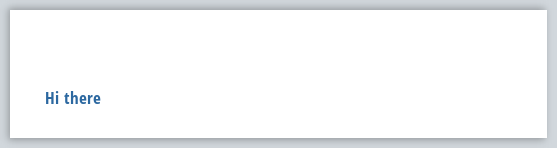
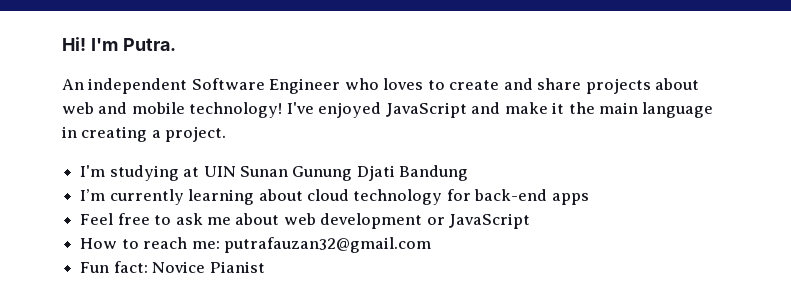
[45,91,101,104] Hi there -> [62,37,176,51] [62,78,700,94] [62,102,714,118] [62,126,227,142] [80,165,469,181] [80,189,589,205] [80,213,531,229] [80,237,431,253] [80,261,265,273] Hi! I'm Putra. // An independent Software Engineer who loves to create and share projects about web and mobile technology! I've enjoyed JavaScript and make it the main language in creating a project. // I'm studying at UIN Sunan Gunung Djati Bandung // I’m currently learning about cloud technology for back-end apps // Feel free to ask me about web development or JavaScript // How to reach me: putrafauzan32@gmail.com // Fun fact: Novice Pianist

